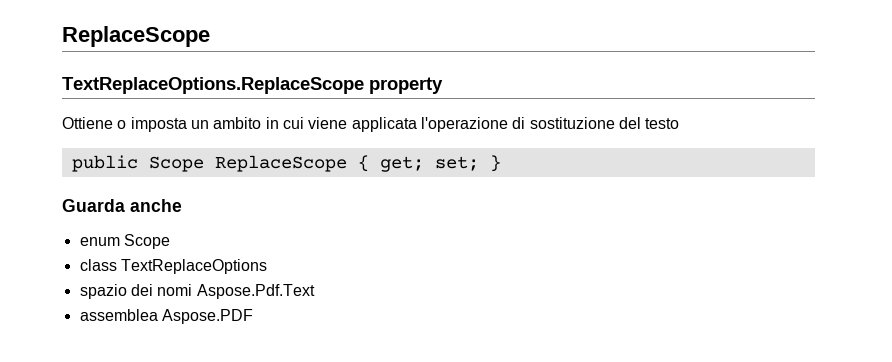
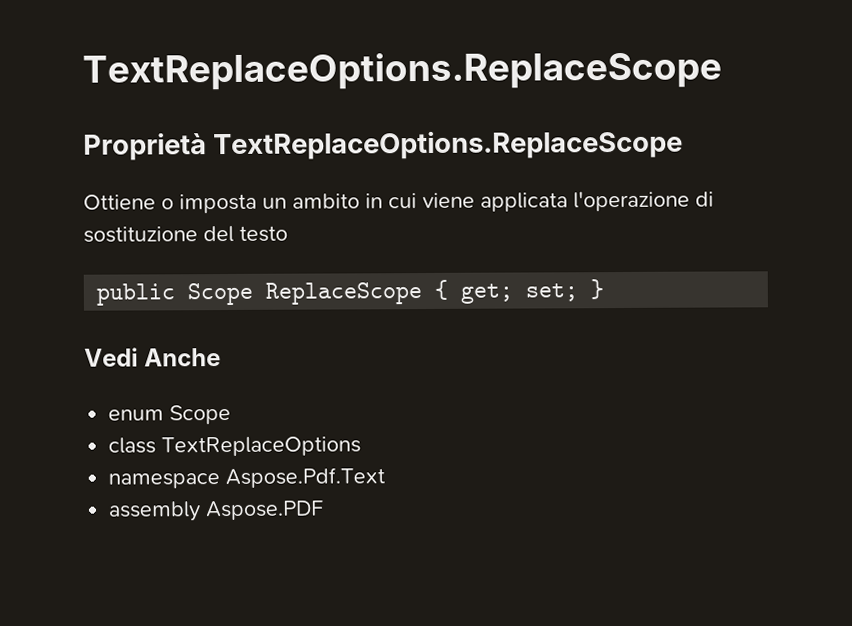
[62,26,210,47] [62,77,443,94] ReplaceScope // TextReplaceOptions.ReplaceScope property -> [82,51,722,91] [83,129,684,161] TextReplaceOptions.ReplaceScope // Proprietà TextReplaceOptions.ReplaceScope
[62,199,182,212] Guarda anche -> [84,347,222,367] Vedi Anche
[79,284,193,299] spazio dei nomi -> [108,473,221,489] namespace
[79,309,158,321] assemblea -> [108,501,202,522] assembly

